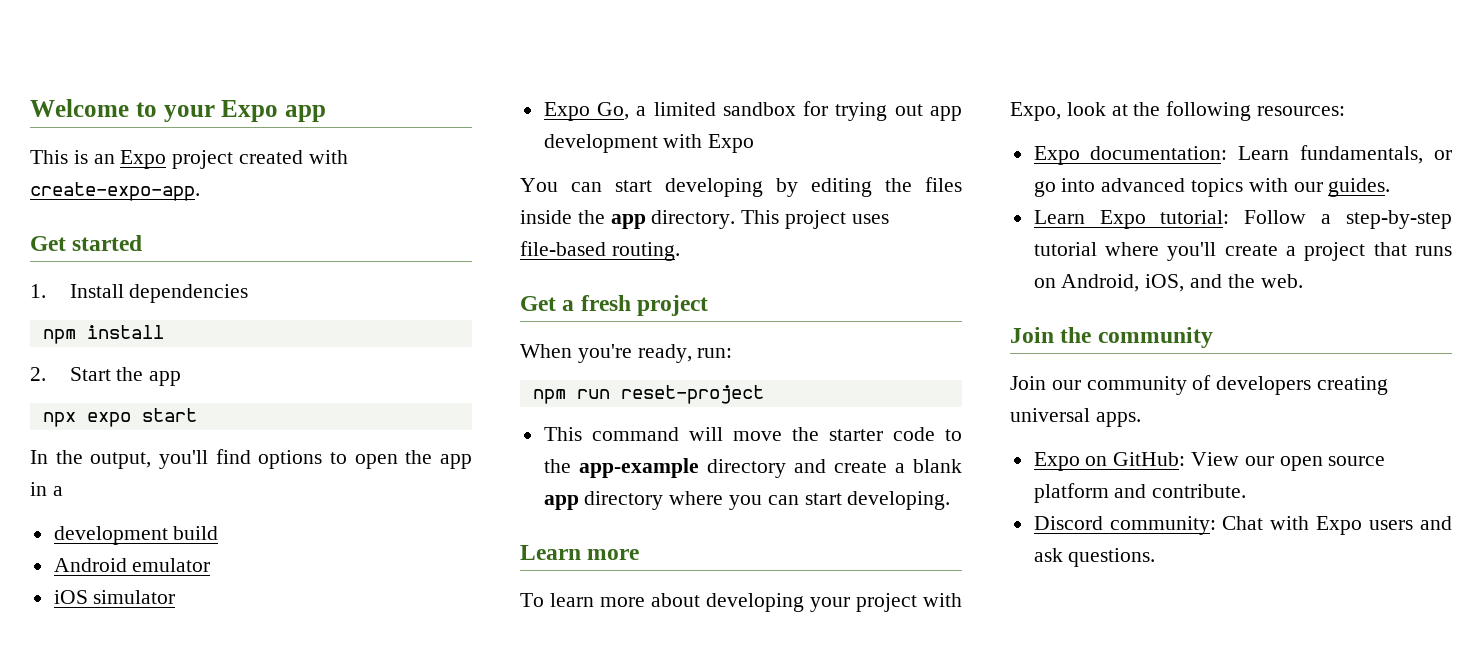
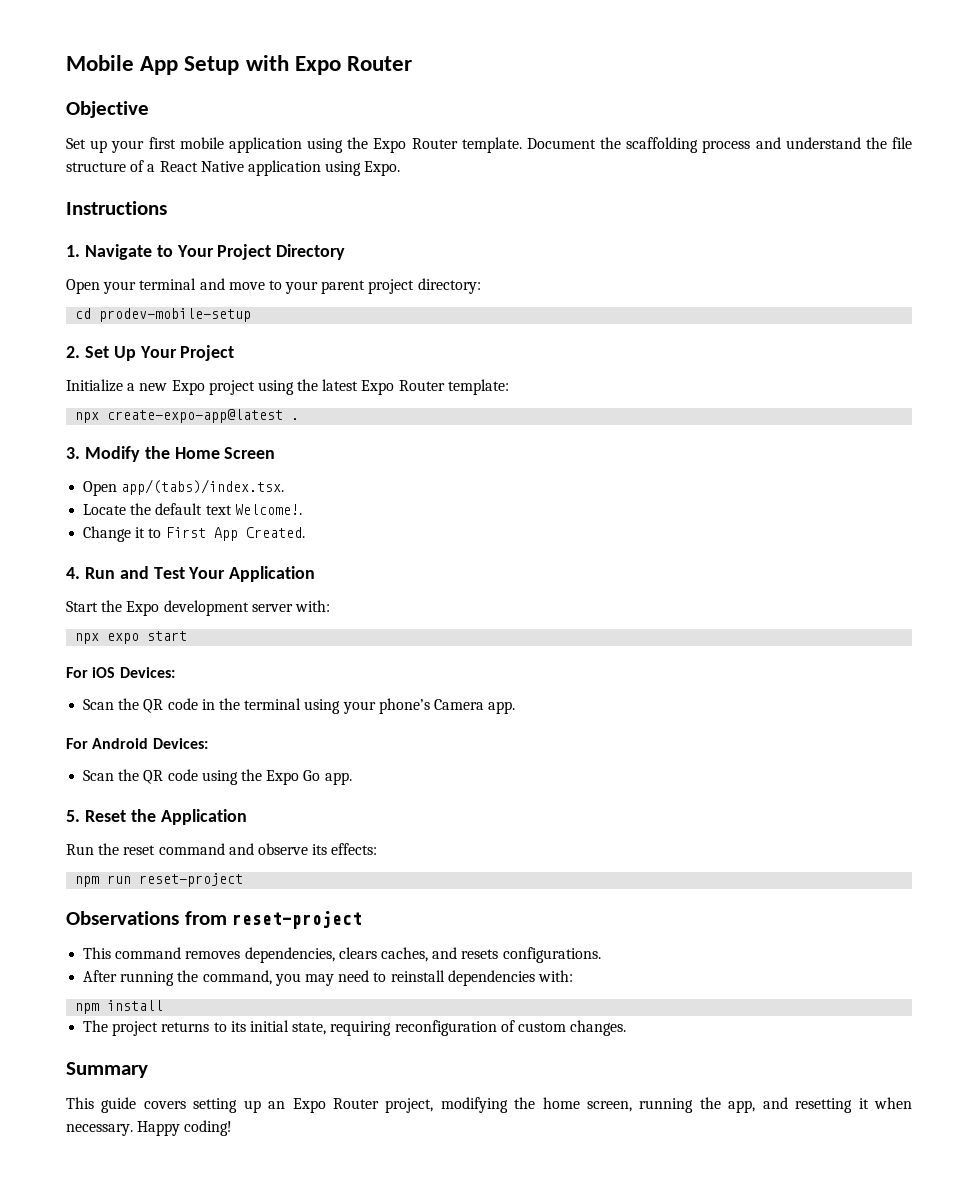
[30,99,326,122] [30,150,348,169] [30,182,200,201] [30,235,143,251] [30,284,249,303] [42,325,164,344] [30,367,182,386] [42,408,197,427] [30,449,473,469] [30,482,63,496] [53,526,219,545] [53,558,211,572] [53,590,176,604] [543,101,962,121] [543,134,755,153] [520,177,962,197] [520,210,889,229] [520,241,680,261] [520,295,709,316] [520,344,733,363] Welcome to your Expo app // This is an Expo project created with create-expo-app. // Get started // 1. Install dependencies // npm install // 2. Start the app // npx expo start // In the output, you'll find options to open the app in a // development build // Android emulator // iOS simulator // Expo Go, a limited sandbox for trying out app development with Expo // You can start developing by editing the files inside the app directory. This project uses file-based routing. // Get a fresh project // When you're ready, run: -> [66,55,413,75] [66,101,149,118] [66,137,912,153] [66,160,401,176] [66,201,167,215] [66,244,346,260] [66,278,481,294] [75,308,252,322] [66,345,235,361] [66,379,509,395] [75,409,300,423] [66,446,276,462] [83,479,285,496] [83,503,302,515] [83,526,305,542] [66,566,316,582] [66,600,330,616] [75,631,188,644] [66,667,175,678] [83,698,516,714] [66,738,208,749] [83,769,352,785] [66,809,247,825] [66,843,378,855] Mobile App Setup with Expo Router // Objective // Set up your first mobile application using the Expo Router template. Document the scaffolding process and understand the file structure of a React Native application using Expo. // Instructions // 1. Navigate to Your Project Directory // Open your terminal and move to your parent project directory: // cd prodev-mobile-setup // 2. Set Up Your Project // Initialize a new Expo project using the latest Expo Router template: // npx create-expo-app@latest . // 3. Modify the Home Screen // Open app/(tabs)/index.tsx. // Locate the default text Welcome!. // Change it to First App Created. // 4. Run and Test Your Application // Start the Expo development server with: // npx expo start // For iOS Devices: // Scan the QR code in the terminal using your phone’s Camera app. // For Android Devices: // Scan the QR code using the Expo Go app. // 5. Reset the Application // Run the reset command and observe its effects:
(764, 394) none -> [66,911,363,929] // Observations from reset-project
[688,427,963,441] [543,458,962,478] [543,491,951,510] [520,545,640,560] [520,593,962,612] [1010,101,1346,121] [1033,145,1452,165] [1033,178,1391,197] [1033,210,1452,229] [1033,242,1452,261] [1033,274,1303,292] [1010,327,1213,348] [1010,375,1389,395] [1010,408,1141,427] [1033,452,1386,471] [1033,483,1247,503] [1033,516,1452,535] [1033,548,1156,567] will move the starter code to the app-example directory and create a blank app directory where you can start developing. // Learn more // To learn more about developing your project with Expo, look at the following resources: // Expo documentation: Learn fundamentals, or go into advanced topics with our guides. // Learn Expo tutorial: Follow a step-by-step tutorial where you'll create a project that runs on Android, iOS, and the web. // Join the community // Join our community of developers creating universal apps. // Expo on GitHub: View our open source platform and contribute. // Discord community: Chat with Expo users and ask questions. -> [185,947,601,963] [83,970,573,986] [75,1000,164,1014] [83,1020,627,1036] [66,1062,148,1078] [66,1097,913,1113] [66,1120,233,1136] removes dependencies, clears caches, and resets configurations. // After running the command, you may need to reinstall dependencies with: // npm install // The project returns to its initial state, requiring reconfiguration of custom changes. // Summary // This guide covers setting up an Expo Router project, modifying the home screen, running the app, and resetting it when necessary. Happy coding!

